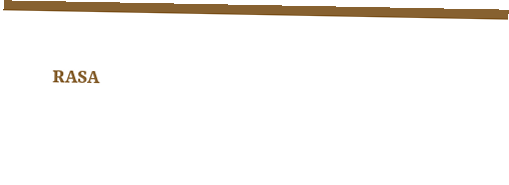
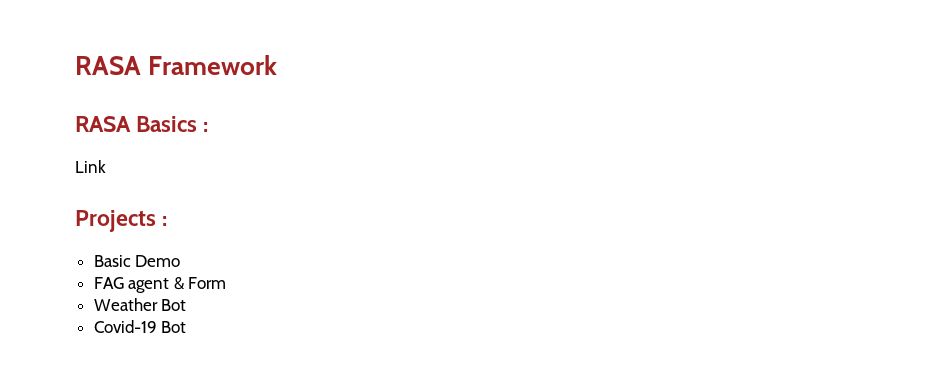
[52,70,101,84] RASA -> [75,55,278,75] [75,116,209,132] [75,160,106,173] [75,210,168,232] [93,255,181,267] [93,277,227,293] [93,298,187,311] [93,320,187,333] RASA Framework // RASA Basics : // Link // Projects : // Basic Demo // FAG agent & Form // Weather Bot // Covid-19 Bot

